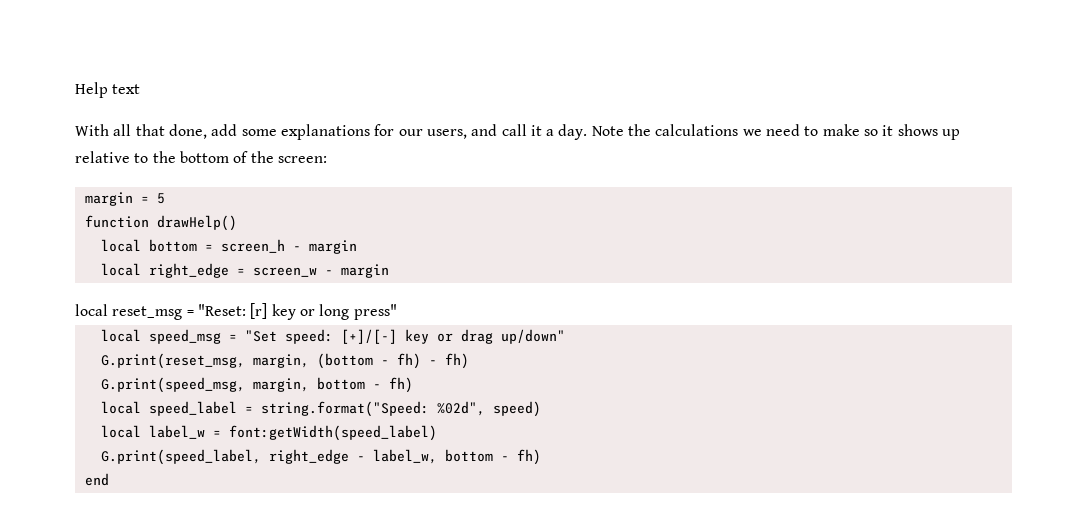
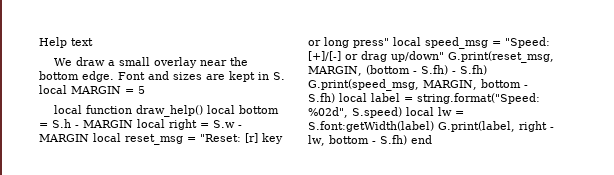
[75,124,961,140] [75,151,327,163] [84,192,165,206] [84,215,237,231] [100,239,357,254] [100,263,389,278] With all that done, add some explanations for our users, and call it a day. Note the calculations we need to make so it shows up relative to the bottom of the screen: // margin = 5 // function drawHelp() // local bottom = screen_h - margin // local right_edge = screen_w - margin // -> [53,57,248,68] [39,71,285,82] [39,85,145,94] [53,105,279,117] [39,119,242,130] [39,134,89,142] We draw a small overlay near the bottom edge. Font and sizes are kept in S. local MARGIN = 5 // local function draw_help() local bottom = S.h - MARGIN local right = S.w - MARGIN
(397, 312) // -> (389, 43) none
[244,329,429,344] "Set speed: [+]/[-] key -> [505,37,550,48] [308,51,341,61] "Speed: [+]/[-]
[100,353,469,369] [100,377,413,393] [100,401,541,417] [100,425,437,441] [100,449,541,465] // G.print(reset_msg, margin, (bottom - fh) - fh) // G.print(speed_msg, margin, bottom - fh) // local speed_label = string.format("Speed: %02d", speed) // local label_w = font:getWidth(speed_label) // G.print(speed_label, right_edge - label_w, bottom - fh) // -> [448,51,554,63] [308,65,487,76] [308,79,528,91] [308,93,540,104] [308,107,464,118] [308,121,554,132] [308,135,407,146] G.print(reset_msg, MARGIN, (bottom - S.fh) - S.fh) G.print(speed_msg, MARGIN, bottom - S.fh) local label = string.format("Speed: %02d", S.speed) local lw = S.font:getWidth(label) G.print(label, right - lw, bottom - S.fh)

